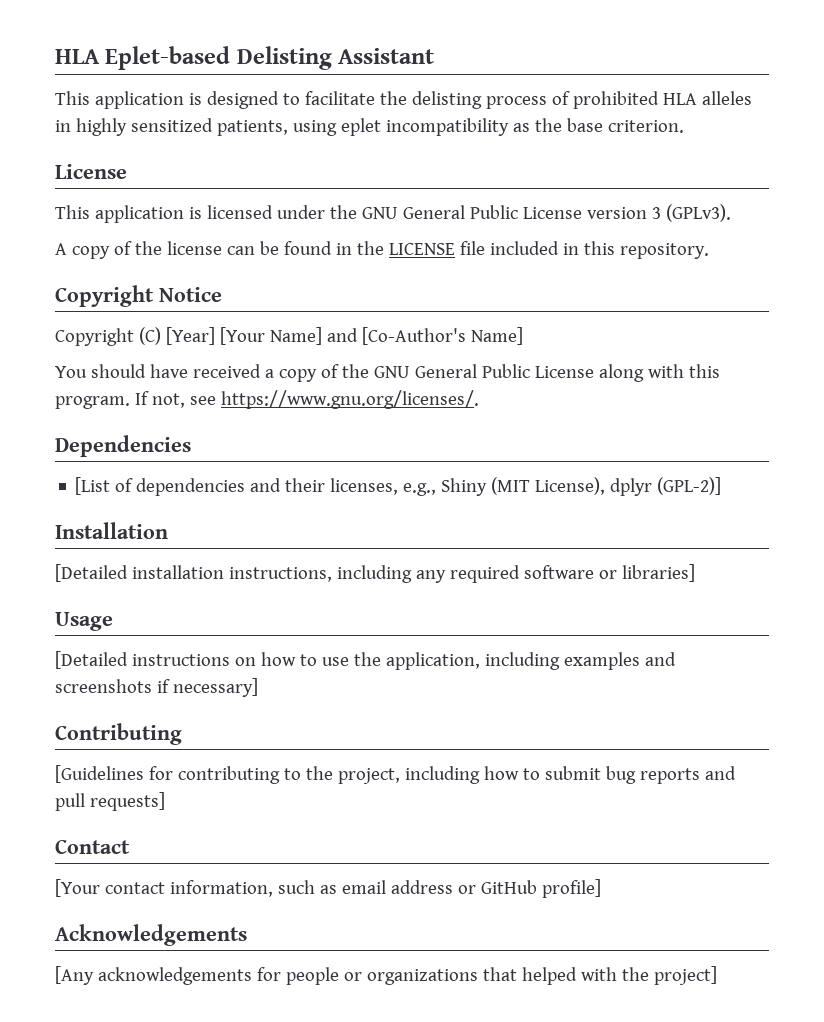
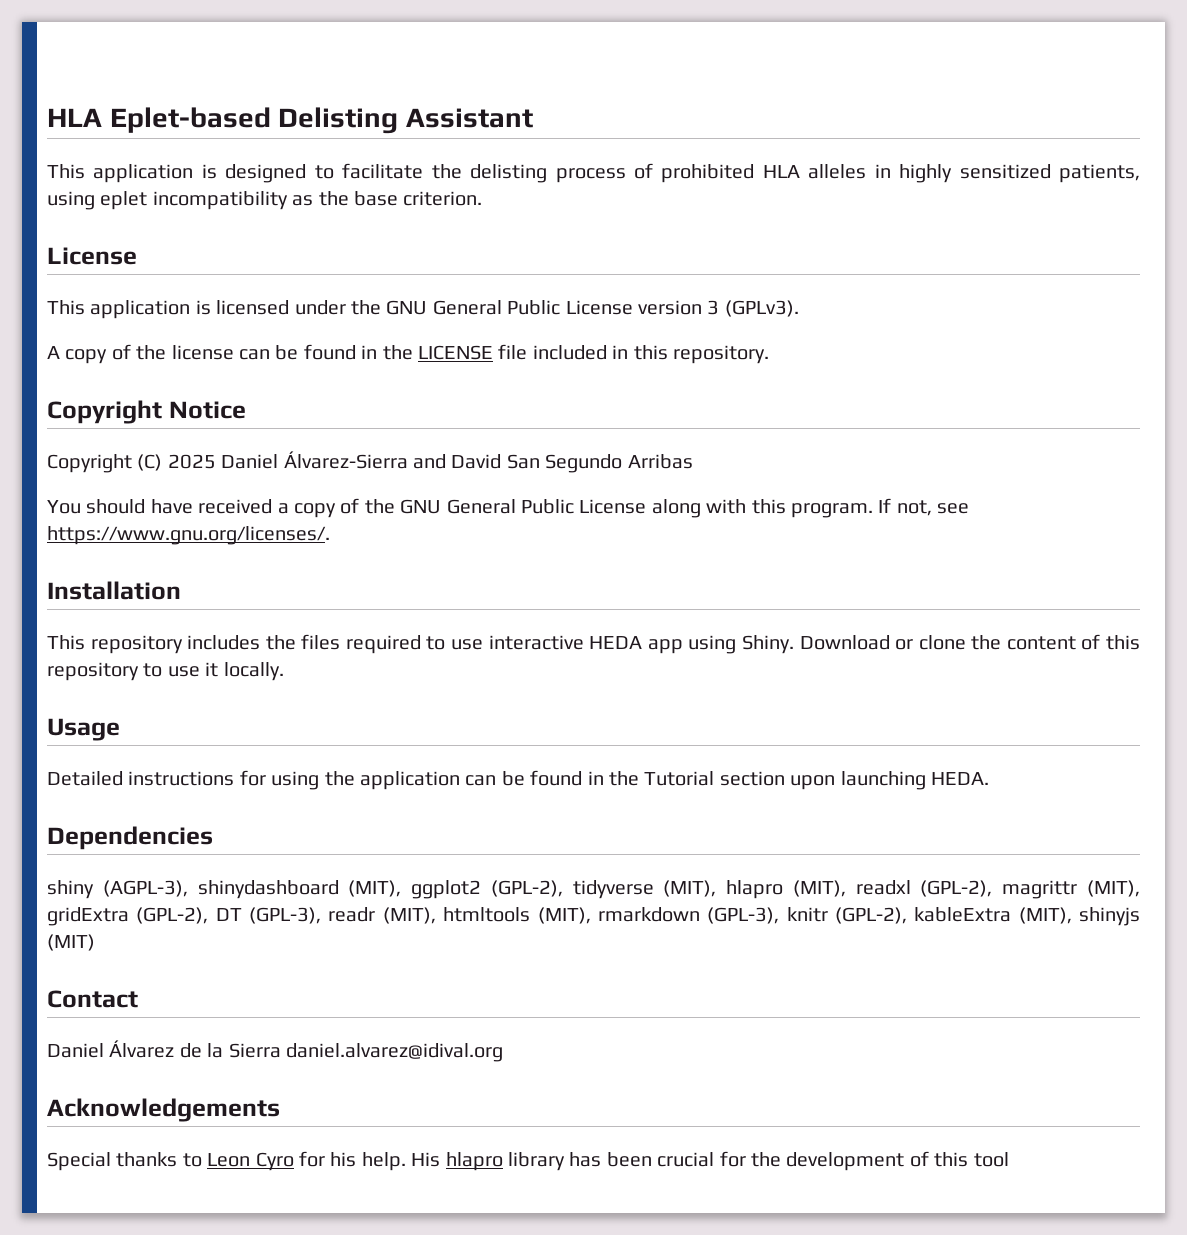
[165,327,523,345] [Year] [Your Name] and [Co-Author's Name] -> [167,451,693,473] 2025 Daniel Álvarez-Sierra and David San Segundo Arribas
[55,435,191,457] [75,477,722,496] [55,522,168,539] [55,564,695,583] [55,612,113,631] [55,651,676,670] [55,678,258,697] [55,723,182,745] [55,765,736,784] [55,792,165,811] [55,839,130,854] [55,879,601,898] [55,924,247,946] [55,966,717,985] Dependencies // [List of dependencies and their licenses, e.g., Shiny (MIT License), dplyr (GPL-2)] // Installation // [Detailed installation instructions, including any required software or libraries] // Usage // [Detailed instructions on how to use the application, including examples and screenshots if necessary] // Contributing // [Guidelines for contributing to the project, including how to submit bug reports and pull requests] // Contact // [Your contact information, such as email address or GitHub profile] // Acknowledgements // [Any acknowledgements for people or organizations that helped with the project] -> [47,581,181,600] [47,634,1140,654] [47,662,284,681] [47,718,120,741] [47,770,989,790] [47,826,213,850] [47,880,1140,899] [47,907,1141,926] [47,934,95,951] [47,990,138,1008] [47,1040,503,1062] [47,1098,280,1122] [47,1151,1009,1171] Installation // This repository includes the files required to use interactive HEDA app using Shiny. Download or clone the content of this repository to use it locally. // Usage // Detailed instructions for using the application can be found in the Tutorial section upon launching HEDA. // Dependencies // shiny (AGPL-3), shinydashboard (MIT), ggplot2 (GPL-2), tidyverse (MIT), hlapro (MIT), readxl (GPL-2), magrittr (MIT), gridExtra (GPL-2), DT (GPL-3), readr (MIT), htmltools (MIT), rmarkdown (GPL-3), knitr (GPL-2), kableExtra (MIT), shinyjs (MIT) // Contact // Daniel Álvarez de la Sierra daniel.alvarez@idival.org // Acknowledgements // Special thanks to Leon Cyro for his help. His hlapro library has been crucial for the development of this tool

